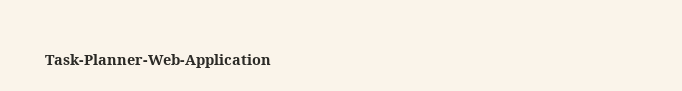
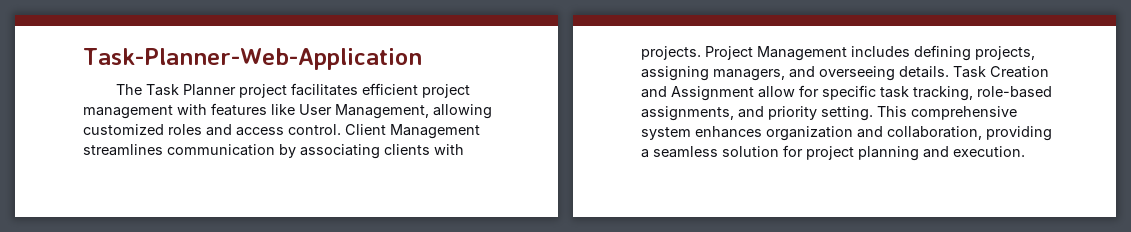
(271, 61) none -> [115,83,470,98] [83,103,492,119] [83,124,480,139] [83,144,464,159] [641,45,1035,61] [641,66,1049,81] [641,85,1052,101] [641,106,1017,121] [641,126,1052,141] [641,145,1025,161] // The Task Planner project facilitates efficient project management with features like User Management, allowing customized roles and access control. Client Management streamlines communication by associating clients with projects. Project Management includes defining projects, assigning managers, and overseeing details. Task Creation and Assignment allow for specific task tracking, role-based assignments, and priority setting. This comprehensive system enhances organization and collaboration, providing a seamless solution for project planning and execution.

